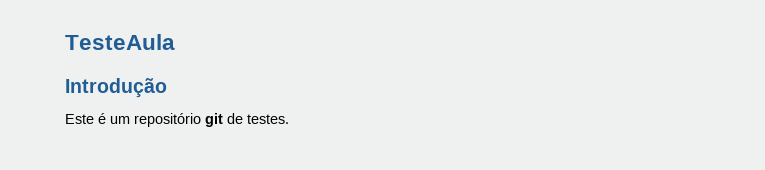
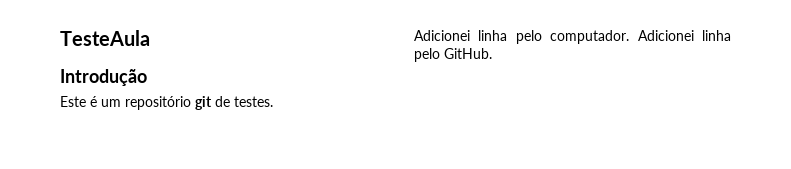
(289, 119) none -> [414,30,731,44] [414,48,492,62] // Adicionei linha pelo computador. Adicionei linha pelo GitHub.

